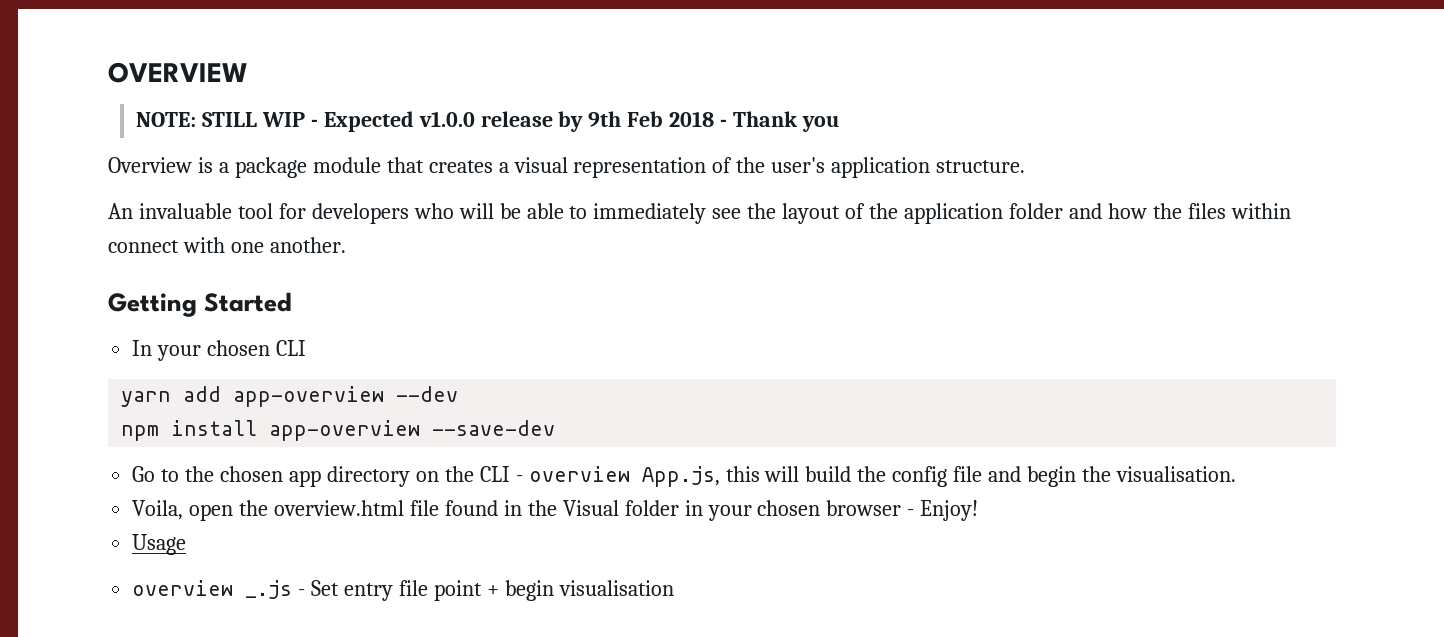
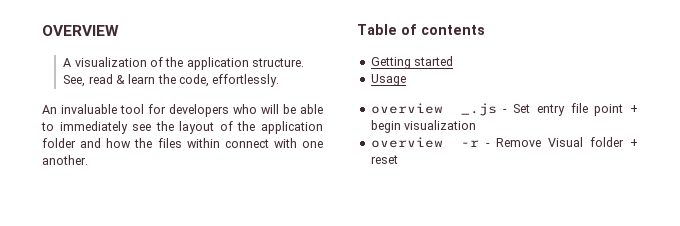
[135,111,840,132] [108,157,826,178] NOTE: STILL WIP - Expected v1.0.0 release by 9th Feb 2018 - Thank you // Overview is a package module that creates a visual representation of the user's -> [63,57,184,67] A visualization of the
(1026, 166) none -> [63,74,280,87] See, read & learn the code, effortlessly.
[108,292,293,317] [132,340,307,361] [121,386,459,407] [121,420,556,441] [132,466,1237,487] [132,500,979,521] Getting Started // In your chosen CLI // yarn add app-overview --dev // npm install app-overview --save-dev // Go to the chosen app directory on the CLI - overview App.js, this will build the config file and begin the visualisation. // Voila, open the overview.html file found in the Visual folder in your chosen browser - Enjoy! -> [357,24,485,35] [370,56,454,69] Table of contents // Getting started
[558,580,674,596] visualisation -> [404,120,477,130] [370,137,638,148] [370,155,398,164] visualization // overview -r - Remove Visual folder + reset

